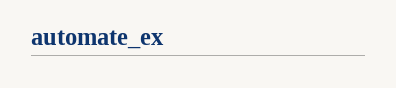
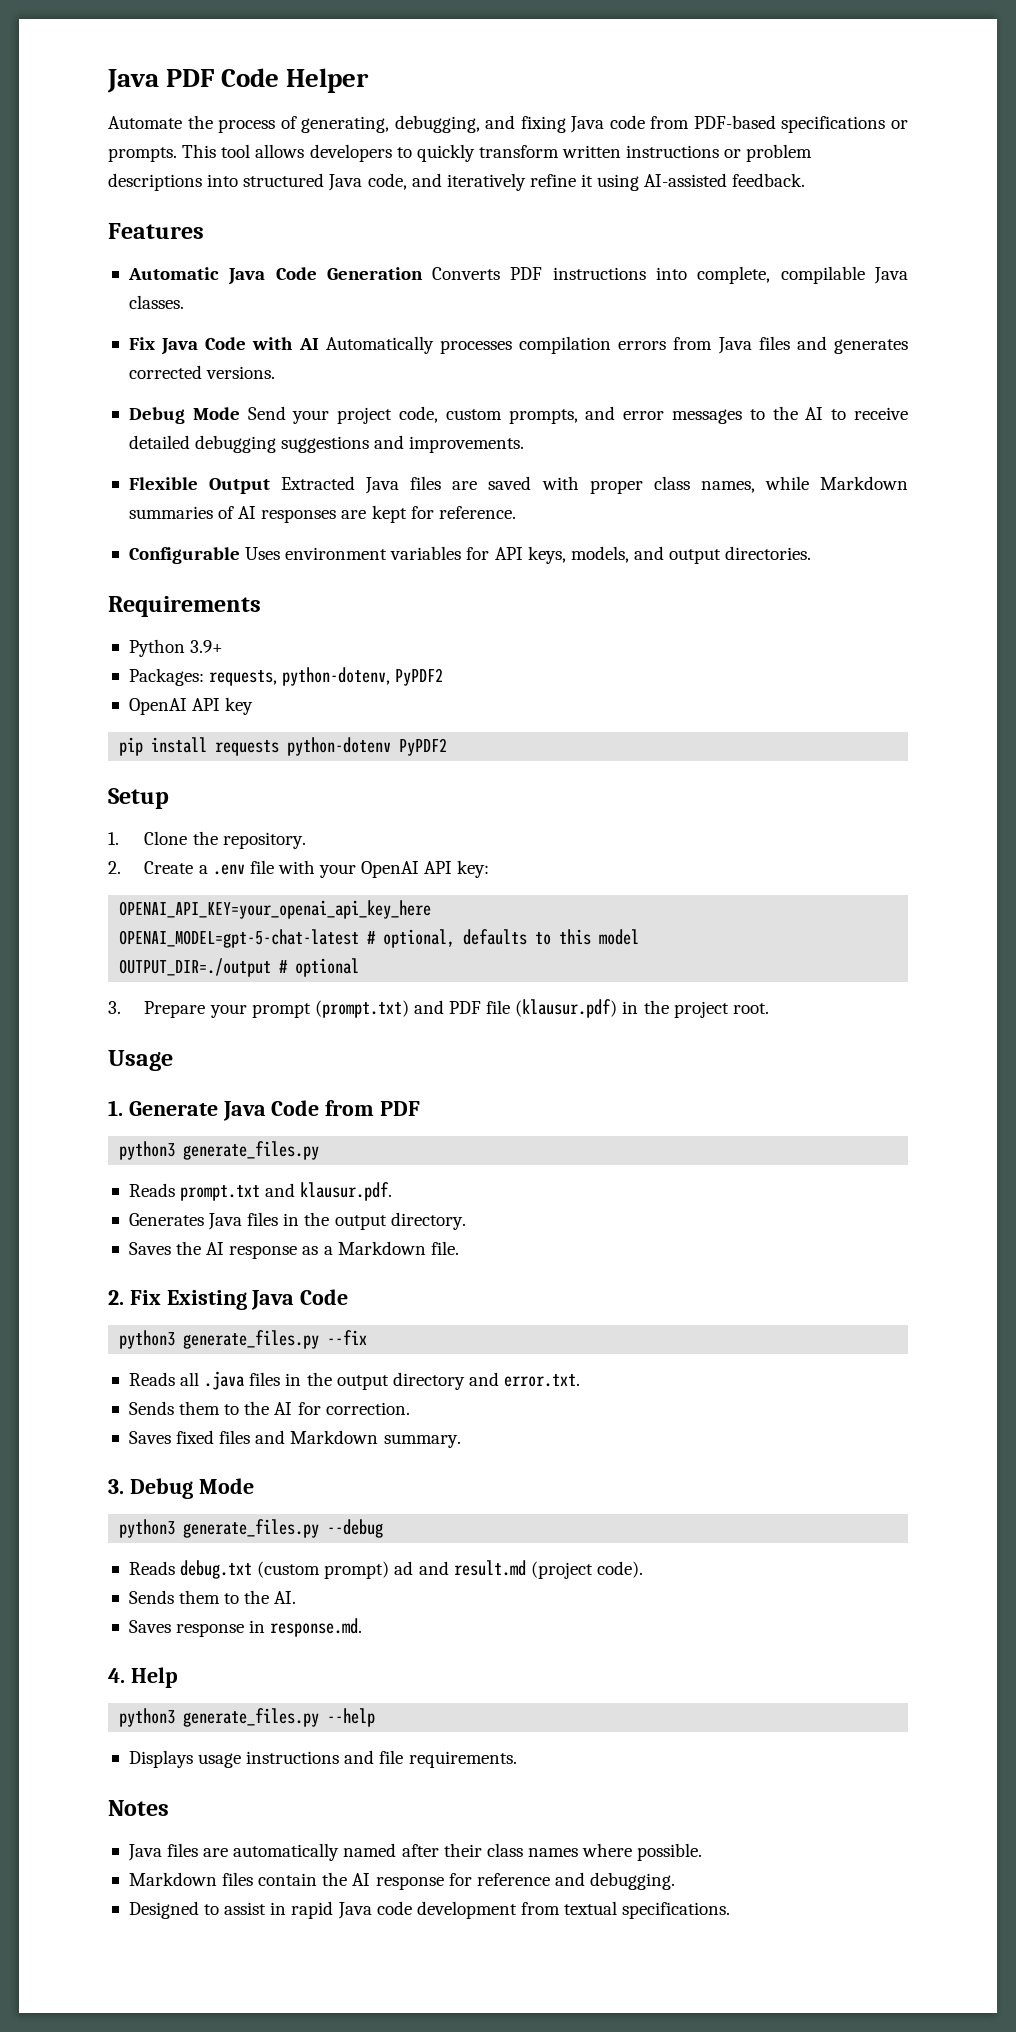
[31,30,164,49] automate_ex -> [107,68,370,93] [108,115,909,133] [108,144,813,162] [108,173,806,191] [108,223,204,239] [127,266,909,285] [128,295,184,309] [128,336,909,355] [128,365,276,379] [128,406,908,424] [128,435,525,453] [128,476,908,494] [128,505,516,523] [128,546,812,564] [108,596,261,617] [128,639,224,657] [128,667,444,686] [128,697,254,715] [119,737,448,756] [108,788,169,809] [108,831,306,849] [108,860,490,878] [119,900,432,919] [119,929,640,948] [119,958,360,977] [108,999,769,1018] [108,1050,173,1071] [108,1100,421,1121] [119,1141,320,1160] [128,1182,393,1201] [128,1212,466,1230] [128,1241,459,1259] [108,1289,349,1310] [119,1330,368,1349] [128,1371,581,1390] [128,1401,410,1415] [128,1430,461,1448] [108,1478,254,1499] [119,1519,384,1538] [128,1560,643,1579] [128,1590,297,1604] [128,1618,363,1637] [108,1667,178,1688] [119,1708,376,1727] [128,1750,517,1768] [108,1800,169,1816] [127,1843,703,1861] [128,1872,676,1890] [128,1901,731,1919] Java PDF Code Helper // Automate the process of generating, debugging, and fixing Java code from PDF-based specifications or prompts. This tool allows developers to quickly transform written instructions or problem descriptions into structured Java code, and iteratively refine it using AI-assisted feedback. // Features // Automatic Java Code Generation Converts PDF instructions into complete, compilable Java classes. // Fix Java Code with AI Automatically processes compilation errors from Java files and generates corrected versions. // Debug Mode Send your project code, custom prompts, and error messages to the AI to receive detailed debugging suggestions and improvements. // Flexible Output Extracted Java files are saved with proper class names, while Markdown summaries of AI responses are kept for reference. // Configurable Uses environment variables for API keys, models, and output directories. // Requirements // Python 3.9+ // Packages: requests, python-dotenv, PyPDF2 // OpenAI API key // pip install requests python-dotenv PyPDF2 // Setup // 1. Clone the repository. // 2. Create a .env file with your OpenAI API key: // OPENAI_API_KEY=your_openai_api_key_here // OPENAI_MODEL=gpt-5-chat-latest # optional, defaults to this model // OUTPUT_DIR=./output # optional // 3. Prepare your prompt (prompt.txt) and PDF file (klausur.pdf) in the project root. // Usage // 1. Generate Java Code from PDF // python3 generate_files.py // Reads prompt.txt and klausur.pdf. // Generates Java files in the output directory. // Saves the AI response as a Markdown file. // 2. Fix Existing Java Code // python3 generate_files.py --fix // Reads all .java files in the output directory and error.txt. // Sends them to the AI for correction. // Saves fixed files and Markdown summary. // 3. Debug Mode // python3 generate_files.py --debug // Reads debug.txt (custom prompt) ad and result.md (project code). // Sends them to the AI. // Saves response in response.md. // 4. Help // python3 generate_files.py --help // Displays usage instructions and file requirements. // Notes // Java files are automatically named after their class names where possible. // Markdown files contain the AI response for reference and debugging. // Designed to assist in rapid Java code development from textual specifications.

